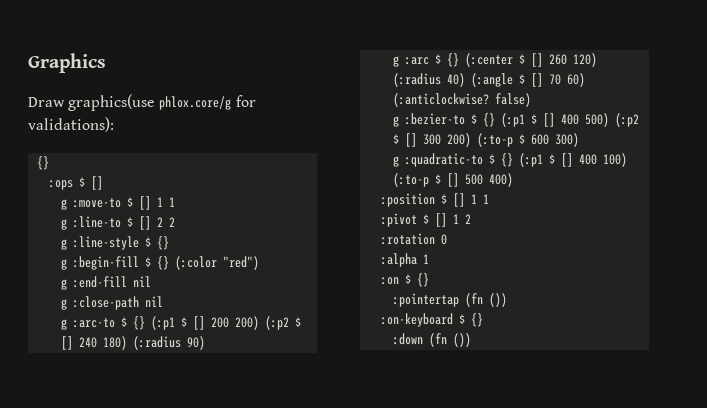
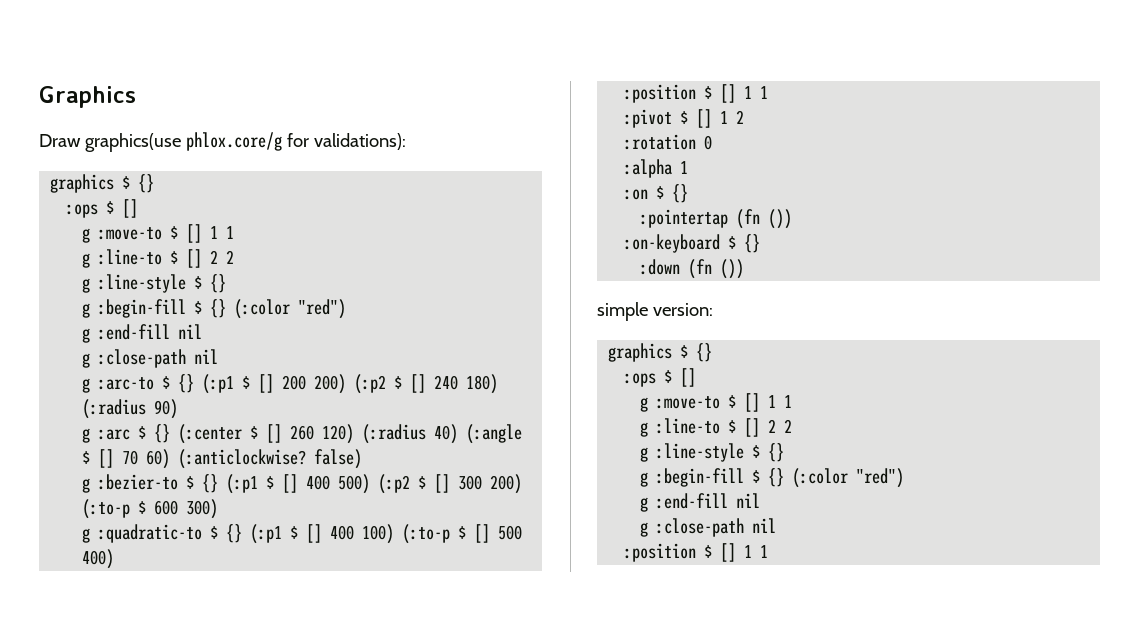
(114, 124) none -> [50,174,131,193] graphics $
(472, 340) none -> [597,302,713,321] [608,343,713,362] [624,368,697,387] [640,393,793,412] [640,418,793,437] [640,443,785,462] [640,468,905,488] [640,493,761,512] [640,518,777,537] [624,543,769,562] // simple version: // graphics $ {} // :ops $ [] // g :move-to $ [] 1 1 // g :line-to $ [] 2 2 // g :line-style $ {} // g :begin-fill $ {} (:color "red") // g :end-fill nil // g :close-path nil // :position $ [] 1 1

